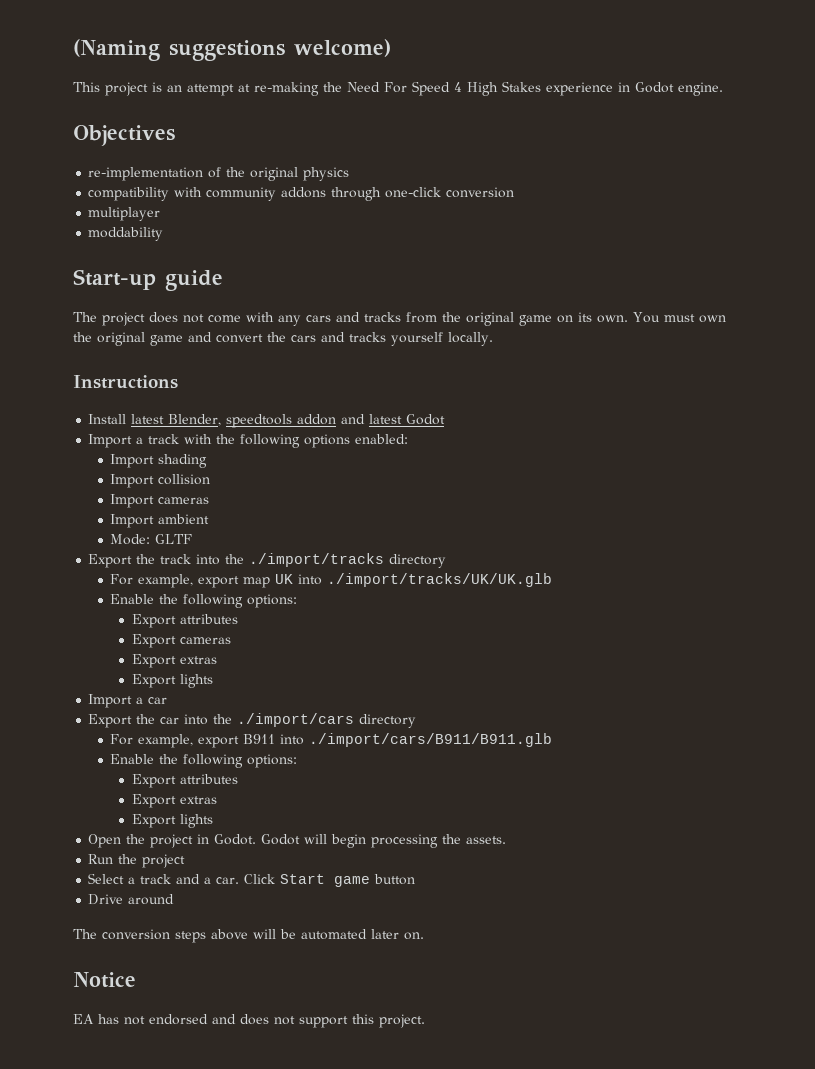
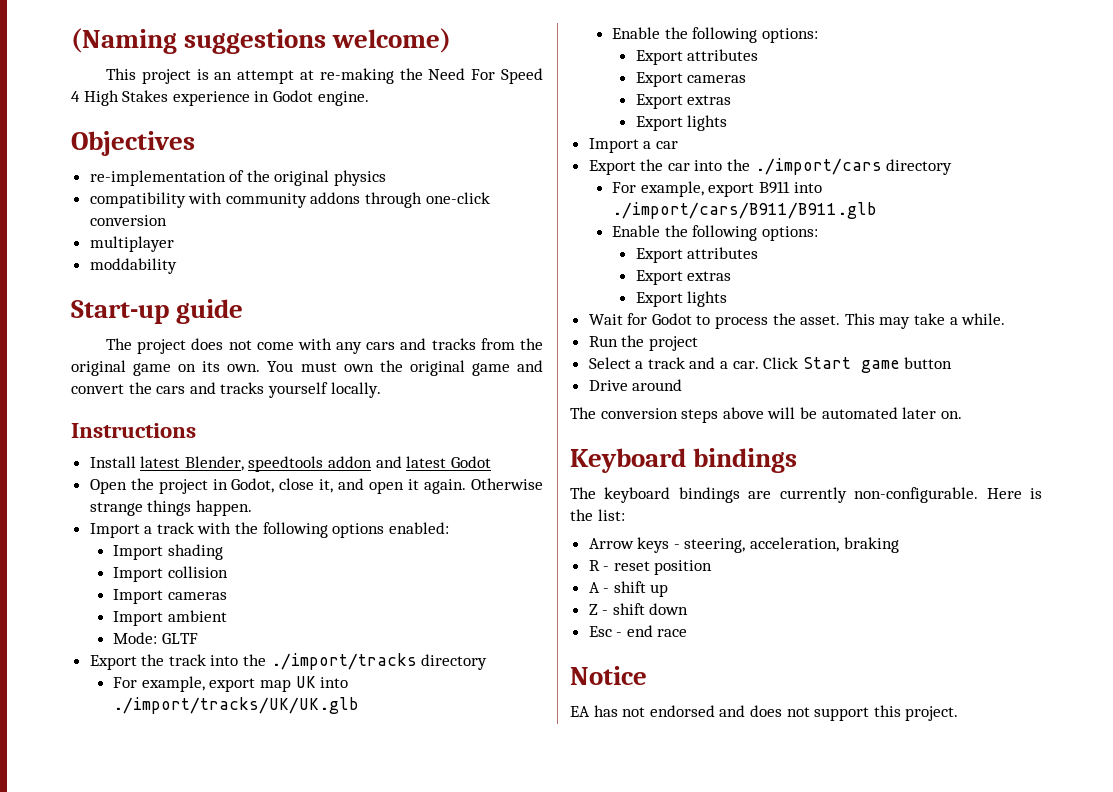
(446, 419) none -> [89,478,543,494] [89,500,252,516] // Open the project in Godot, close it, and open it again. Otherwise strange things happen.
[88,834,507,848] Open the project in Godot. Godot will begin processing the assets. -> [588,313,1006,329] Wait for Godot to process the asset. This may take a while.
(424, 936) none -> [570,448,798,473] [570,487,1042,503] [570,509,625,521] [588,537,899,553] [588,560,713,575] [588,581,669,597] [588,603,689,615] [588,625,688,637] // Keyboard bindings // The keyboard bindings are currently non-configurable. Here is the list: // Arrow keys - steering, acceleration, braking // R - reset position // A - shift up // Z - shift down // Esc - end race

